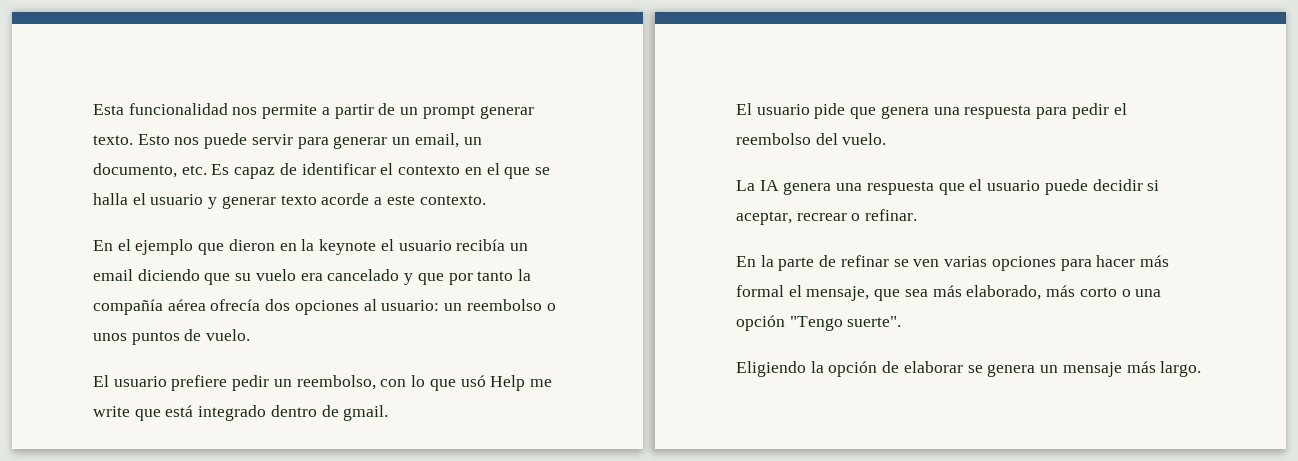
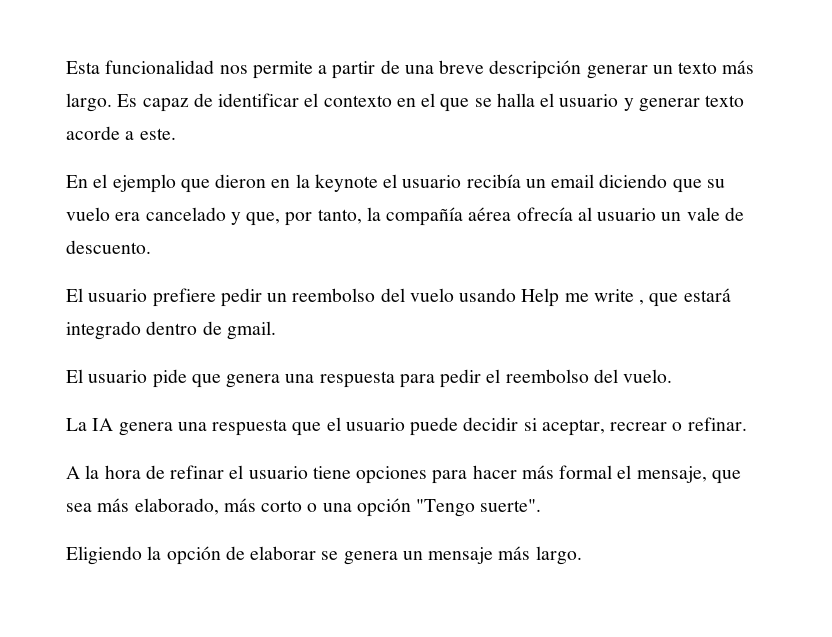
[400,105,534,119] [93,133,482,149] [93,163,207,178] un prompt generar texto. Esto nos puede servir para generar un email, un documento, etc. -> [404,60,755,79] [66,93,112,112] una breve descripción generar un texto más largo.
[386,195,486,205] este contexto. -> [139,128,176,140] este.
[417,271,514,285] que por tanto -> [246,209,362,226] que, por tanto,
[265,299,556,315] [93,329,251,345] dos opciones al usuario: un reembolso o unos puntos de vuelo. -> [577,207,744,221] [66,240,151,254] al usuario un vale de descuento.
[296,375,552,391] [93,405,194,421] reembolso, con lo que usó Help me write que está -> [292,288,731,307] reembolso del vuelo usando Help me write , que estará
[736,255,988,271] En la parte de refinar se ven varias -> [66,465,351,479] A la hora de refinar el usuario tiene

